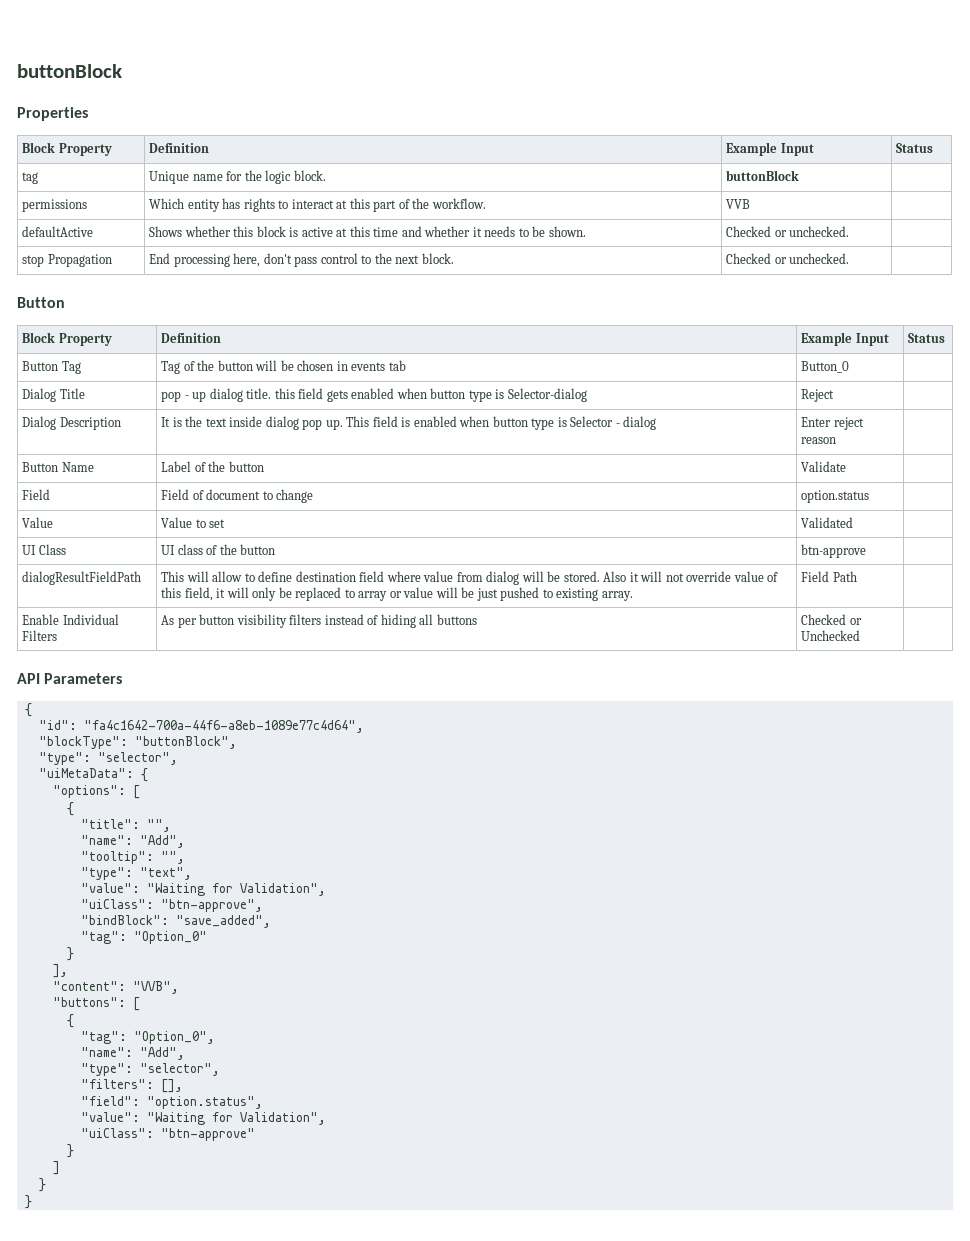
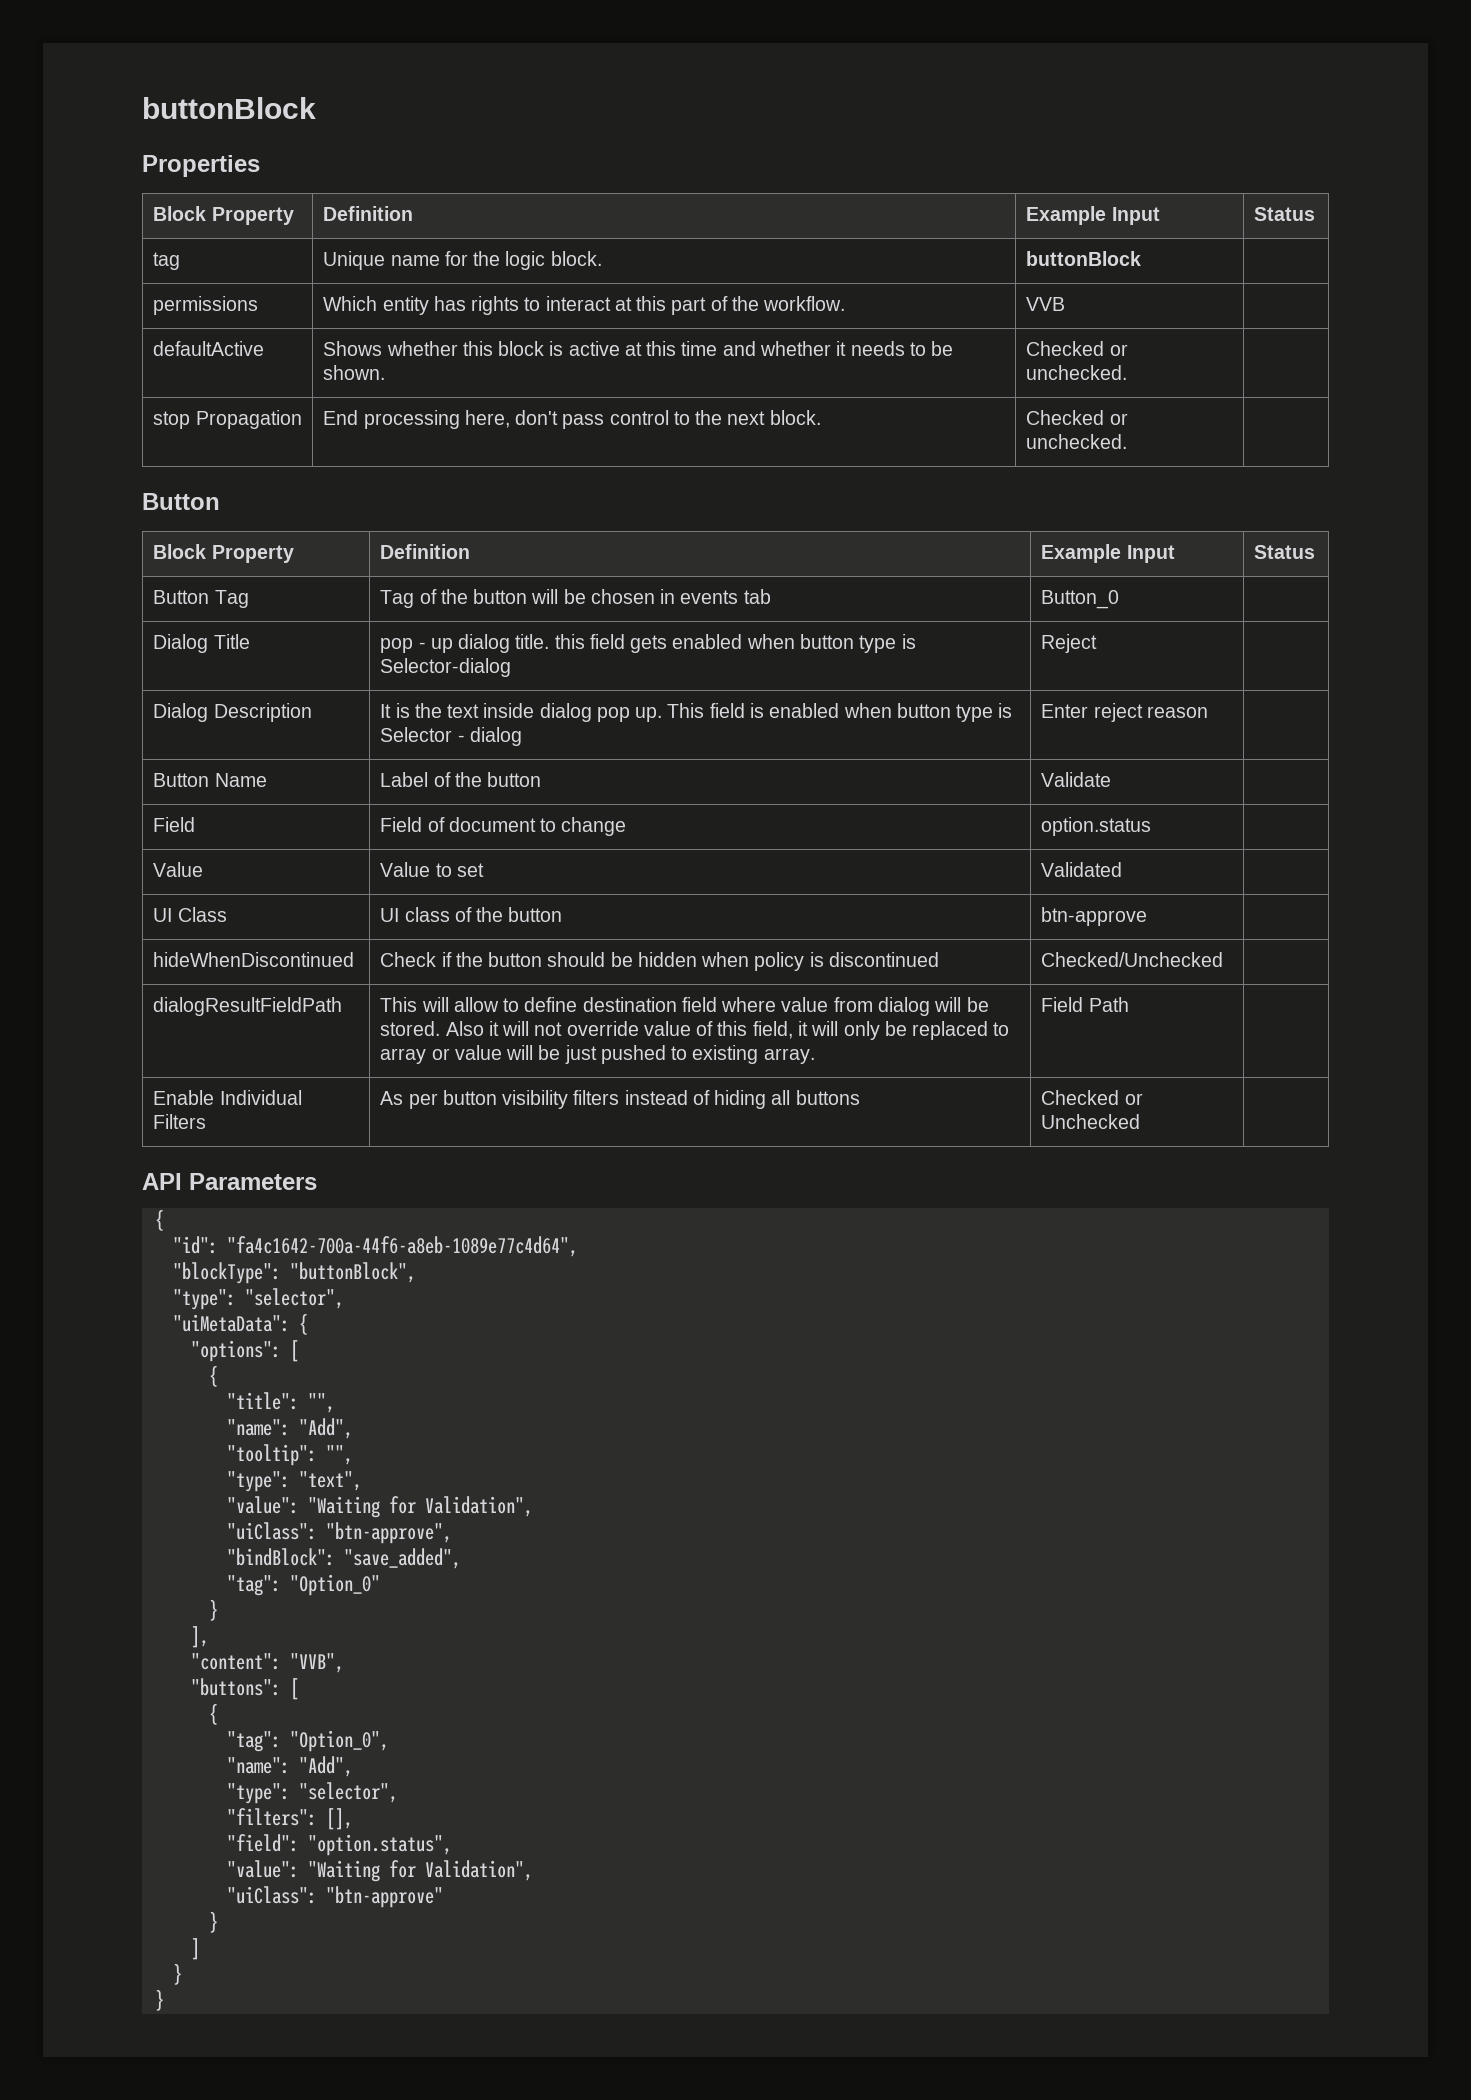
(867, 551) none -> [153,952,355,967] [380,952,940,971] [1041,952,1224,967] // hideWhenDiscontinued | Check if the button should be hidden when policy is discontinued | Checked/Unchecked |

